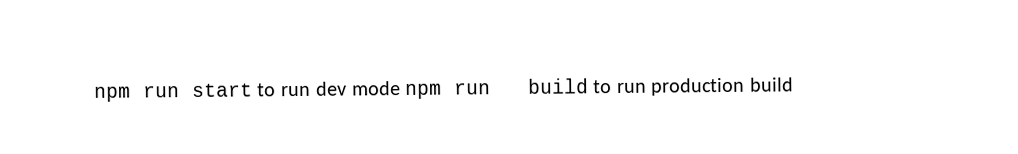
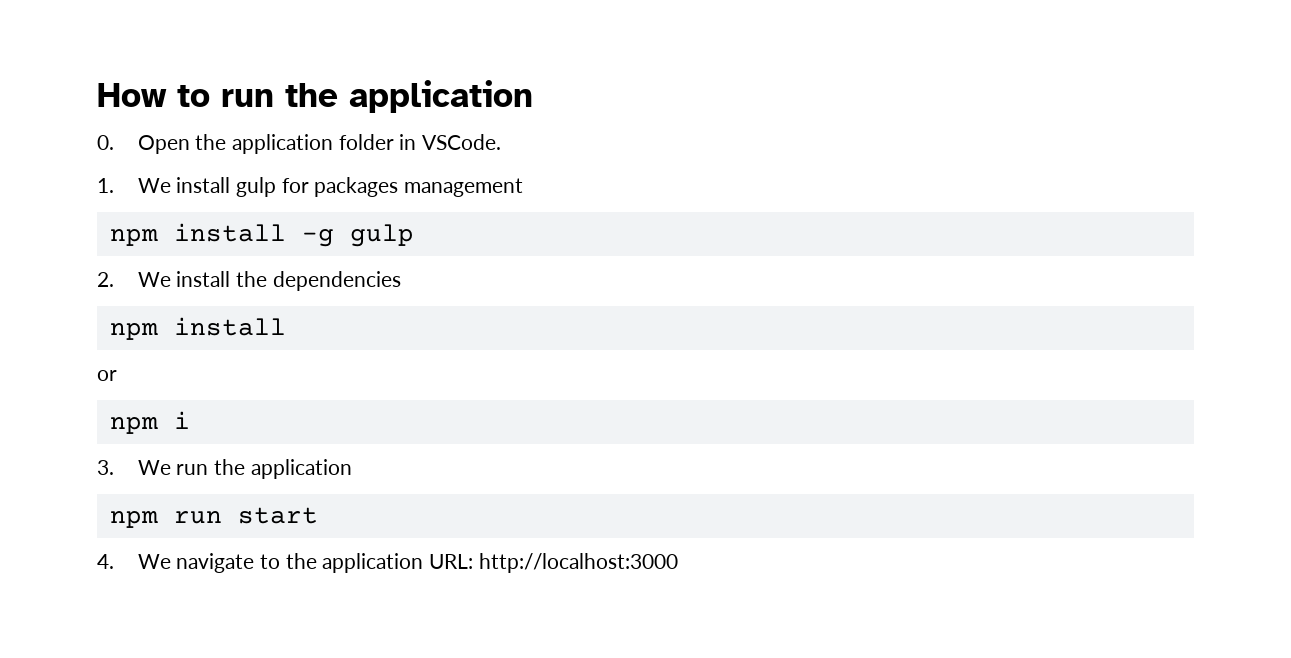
[94,77,794,102] npm run start to run dev mode npm run build to run production build -> [97,80,533,113] [97,134,502,154] [97,177,524,197] [109,223,414,247] [97,271,401,291] [109,317,286,340] [97,370,117,381] [109,411,190,434] [97,459,352,479] [109,507,318,528] [97,553,678,573] How to run the application // 0. Open the application folder in VSCode. // 1. We install gulp for packages management // npm install -g gulp // 2. We install the dependencies // npm install // or // npm i // 3. We run the application // npm run start // 4. We navigate to the application URL: http://localhost:3000

